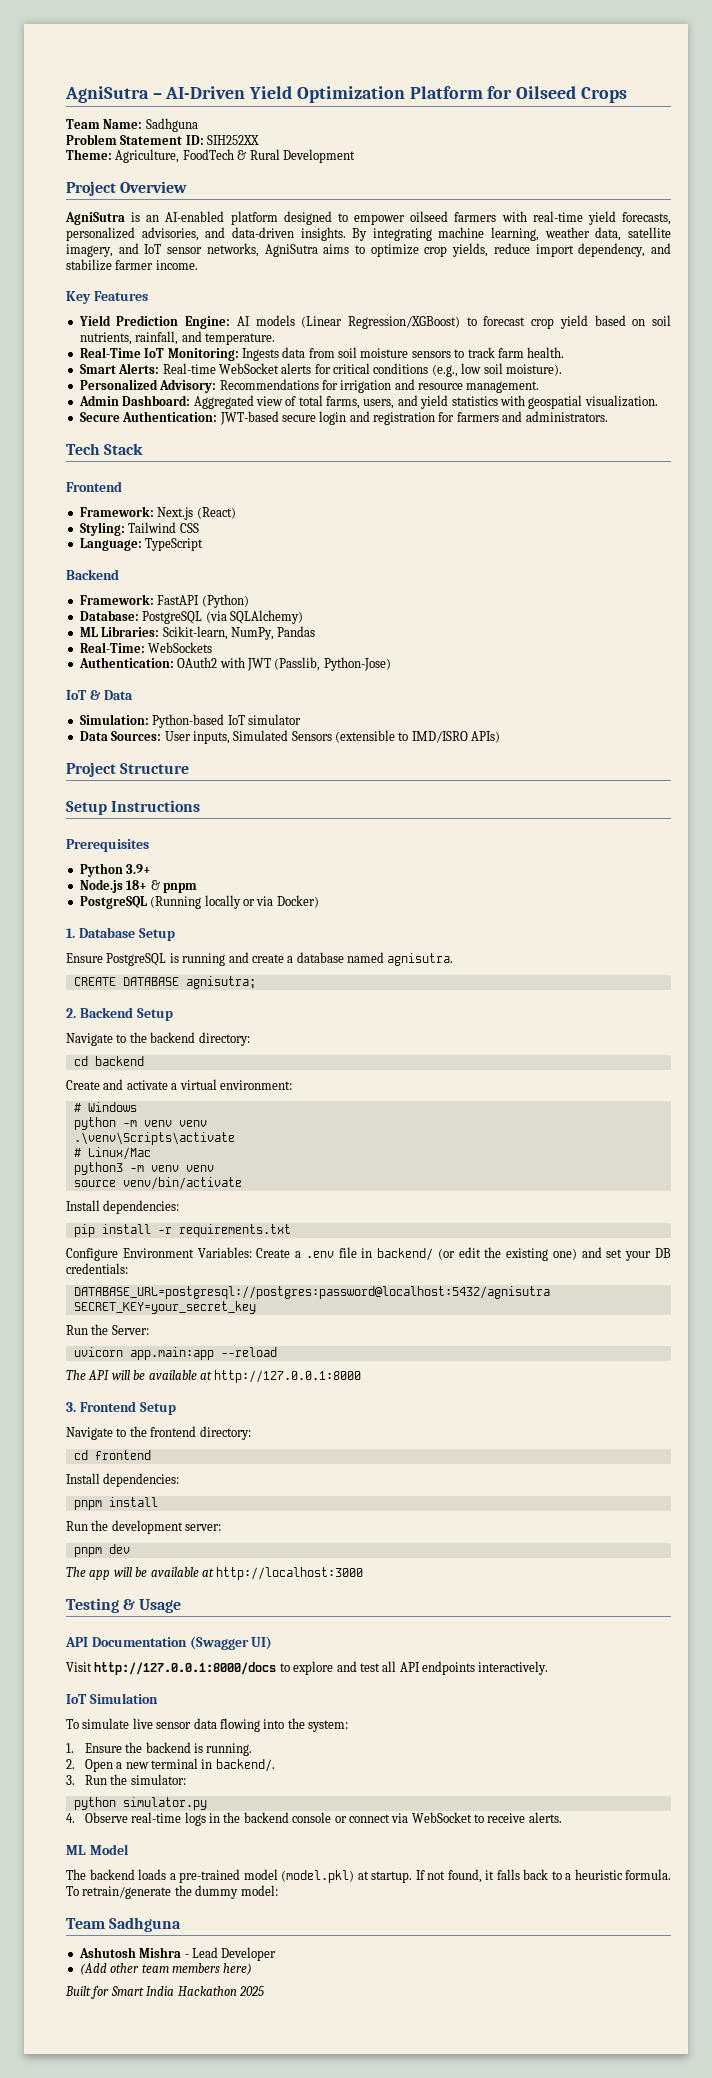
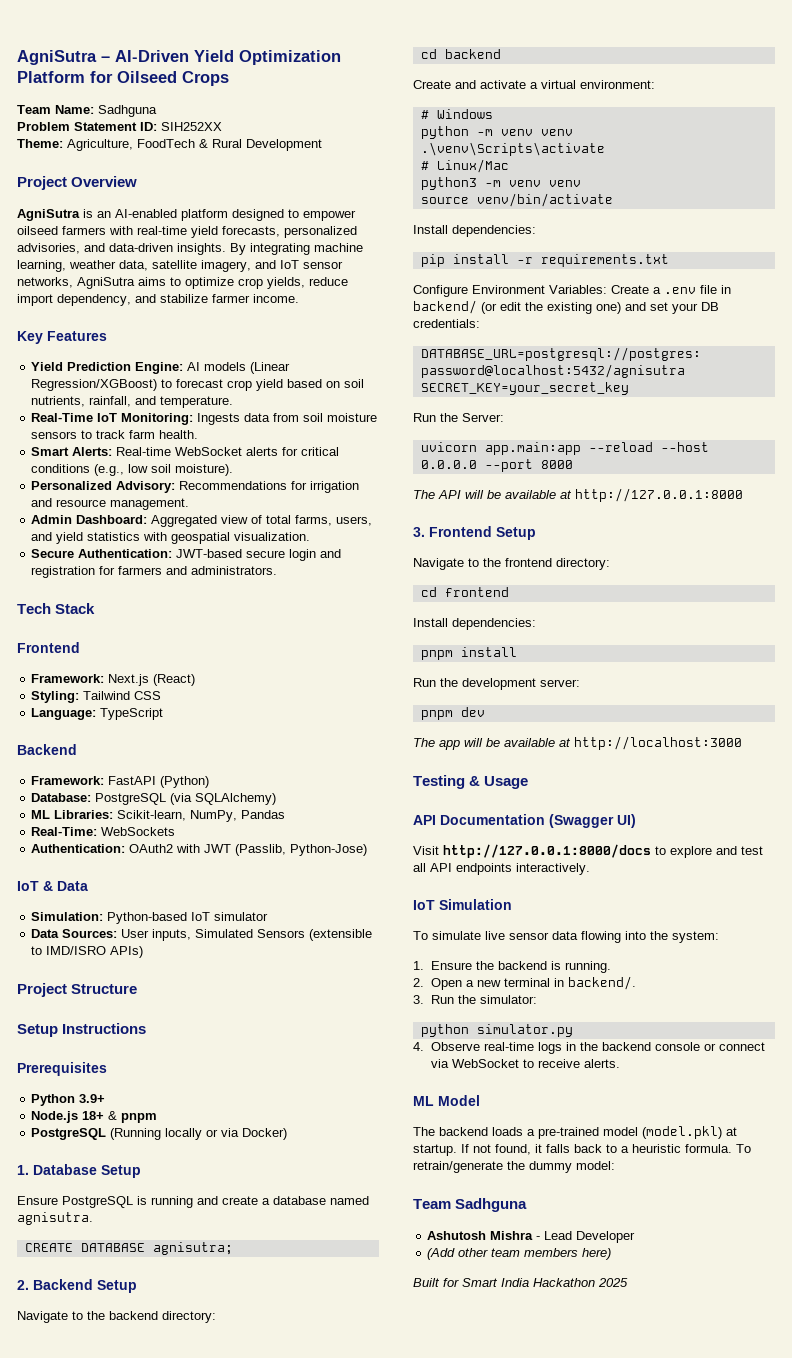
(277, 1352) none -> [660,442,709,452] [420,459,573,472] --host 0.0.0.0 --port 8000

